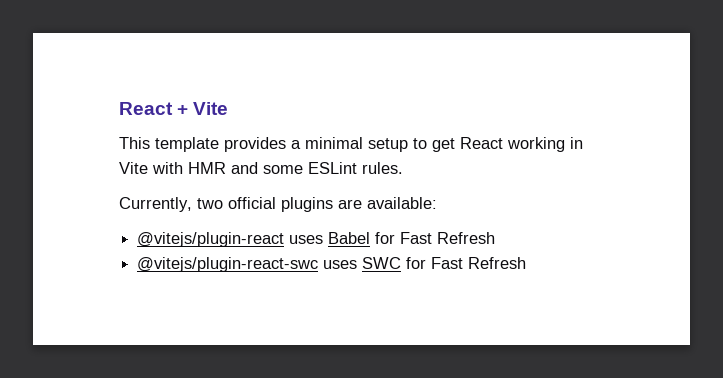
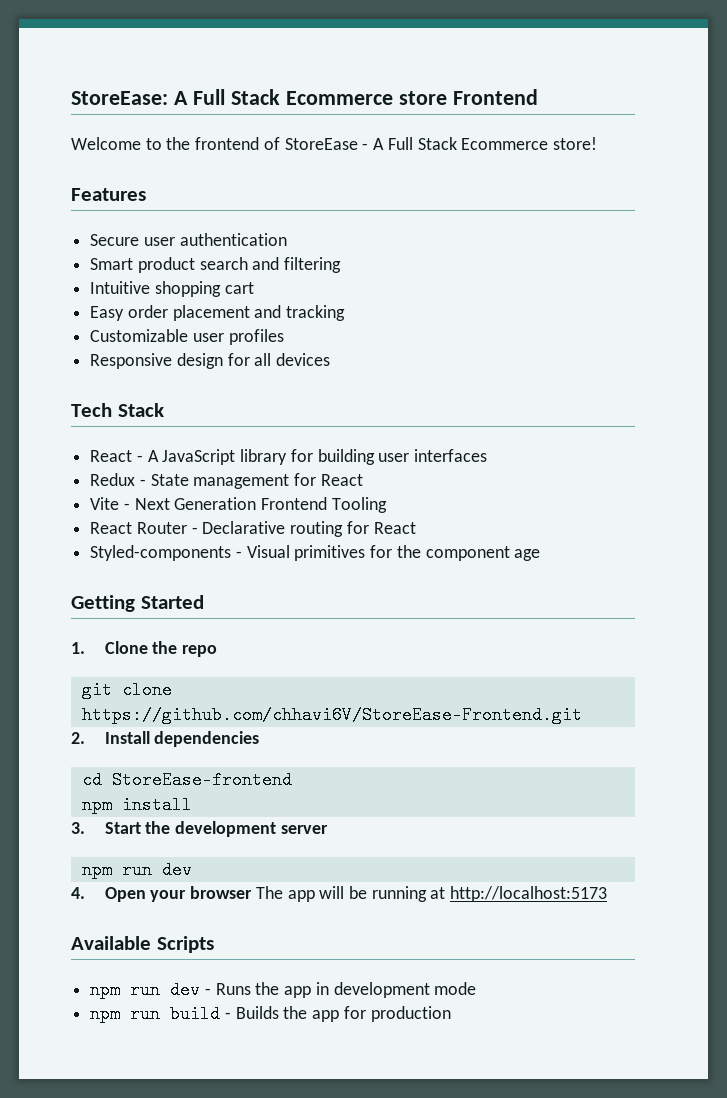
[119,102,229,115] [119,137,583,152] [119,162,403,174] [119,197,437,212] [137,232,496,247] [137,257,527,272] React + Vite // This template provides a minimal setup to get React working in Vite with HMR and some ESLint rules. // Currently, two official plugins are available: // @vitejs/plugin-react uses Babel for Fast Refresh // @vitejs/plugin-react-swc uses SWC for Fast Refresh -> [71,89,538,105] [71,137,597,150] [71,188,146,201] [90,233,287,246] [90,257,342,273] [90,281,254,297] [90,305,346,321] [90,329,284,345] [90,353,331,369] [71,403,164,417] [90,449,488,465] [90,473,363,489] [90,497,387,513] [90,521,416,537] [90,545,541,561] [71,595,204,612] [71,641,218,657] [81,681,172,699] [81,706,582,724] [71,731,260,747] [81,771,292,789] [81,796,192,814] [71,821,328,837] [81,861,192,879] [71,886,608,902] [71,936,214,953] [90,981,477,999] [90,1005,451,1023] StoreEase: A Full Stack Ecommerce store Frontend // Welcome to the frontend of StoreEase - A Full Stack Ecommerce store! // Features // Secure user authentication // Smart product search and filtering // Intuitive shopping cart // Easy order placement and tracking // Customizable user profiles // Responsive design for all devices // Tech Stack // React - A JavaScript library for building user interfaces // Redux - State management for React // Vite - Next Generation Frontend Tooling // React Router - Declarative routing for React // Styled-components - Visual primitives for the component age // Getting Started // 1. Clone the repo // git clone https://github.com/chhavi6V/StoreEase-Frontend.git // 2. Install dependencies // cd StoreEase-frontend // npm install // 3. Start the development server // npm run dev // 4. Open your browser The app will be running at http://localhost:5173 // Available Scripts // npm run dev - Runs the app in development mode // npm run build - Builds the app for production

